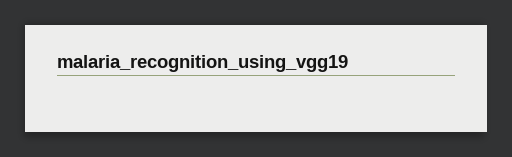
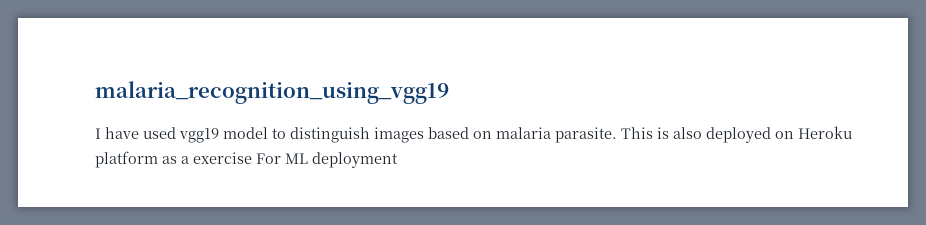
(348, 63) none -> [95,126,852,143] [95,151,398,168] // I have used vgg19 model to distinguish images based on malaria parasite. This is also deployed on Heroku platform as a exercise For ML deployment

